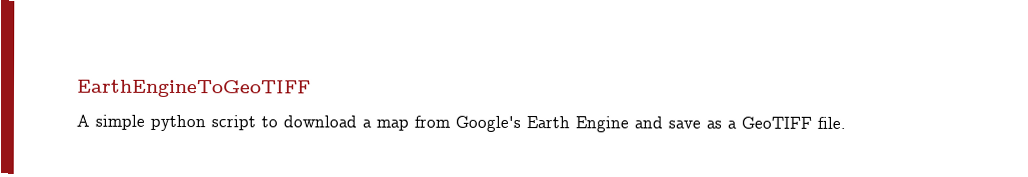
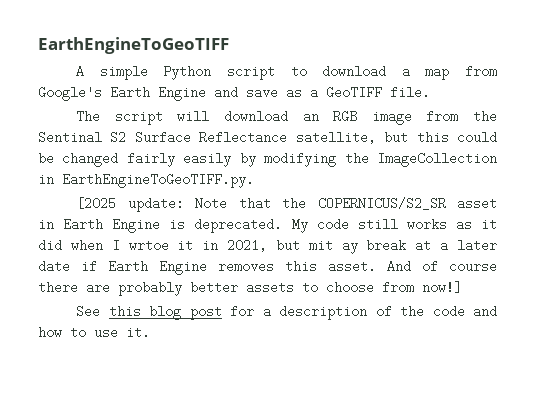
[150,114,206,132] python -> [163,65,212,80] Python
(846, 122) none -> [76,110,497,125] [38,131,498,144] [38,152,497,167] [38,173,254,188] [76,197,497,212] [38,218,498,233] [38,239,498,254] [38,260,497,275] [38,281,462,296] [76,305,497,320] [38,326,150,339] // The script will download an RGB image from the Sentinal S2 Surface Reflectance satellite, but this could be changed fairly easily by modifying the ImageCollection in EarthEngineToGeoTIFF.py. // [2025 update: Note that the COPERNICUS/S2_SR asset in Earth Engine is deprecated. My code still works as it did when I wrtoe it in 2021, but mit ay break at a later date if Earth Engine removes this asset. And of course there are probably better assets to choose from now!] // See this blog post for a description of the code and how to use it.

